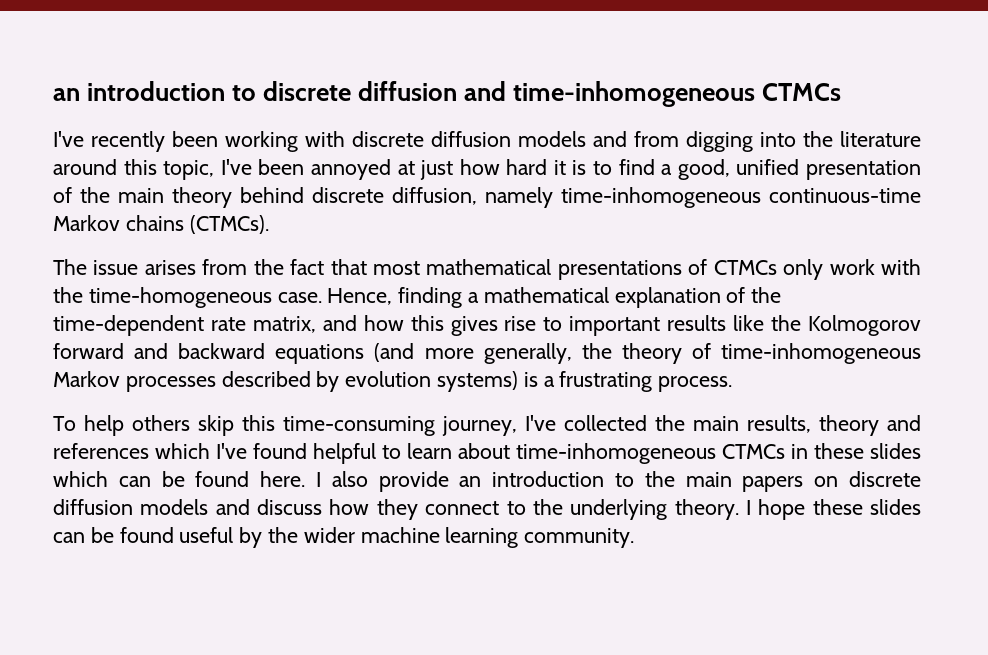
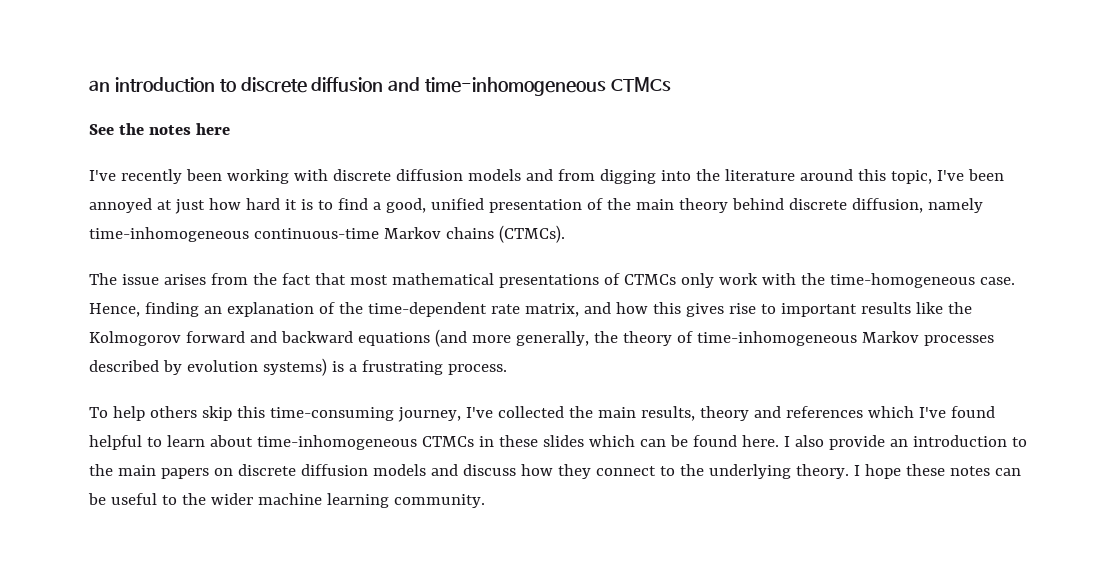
(842, 92) none -> [89,123,230,135] // See the notes here
[468,287,609,303] a mathematical -> [203,306,222,314] an
[870,499,922,515] [53,527,263,548] slides can be found useful by -> [949,466,1021,476] [88,493,177,505] notes can be useful to

